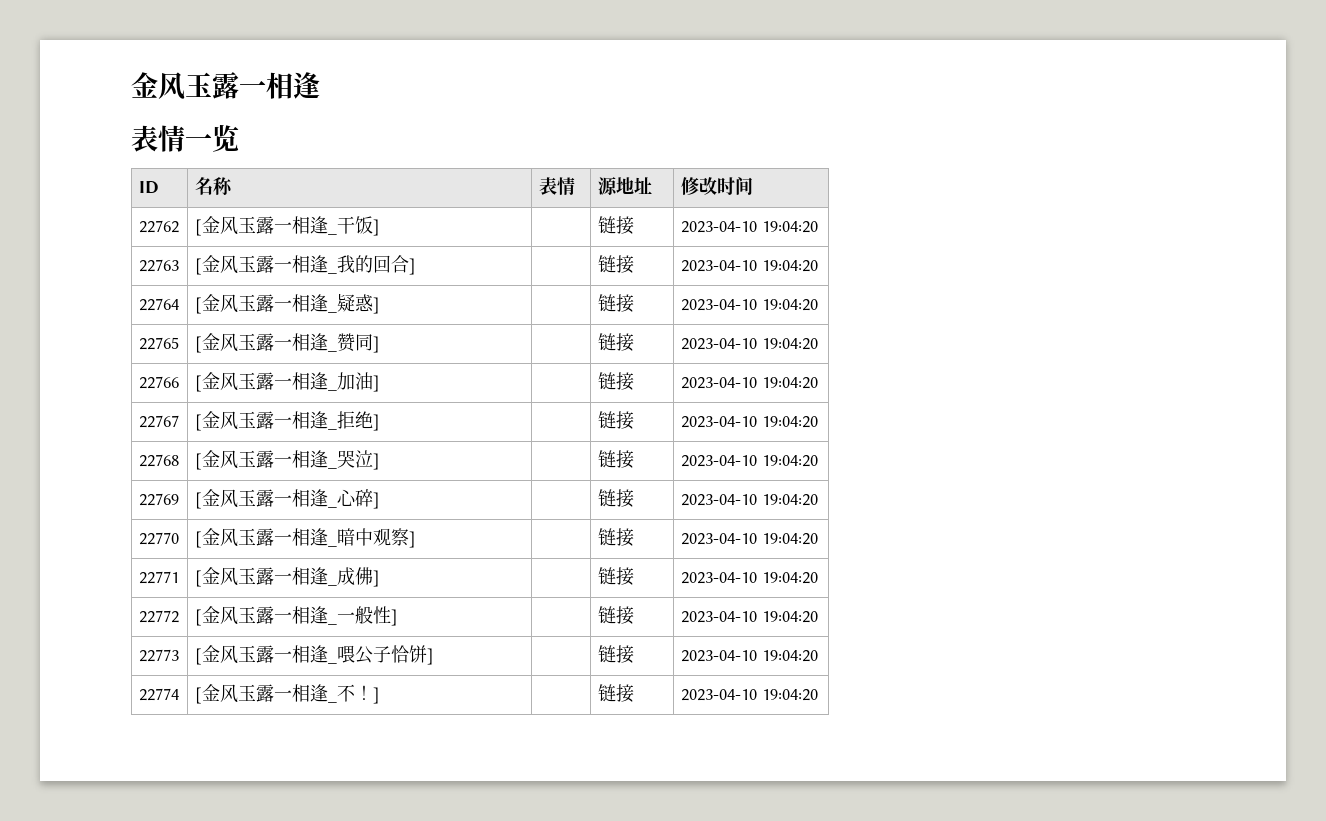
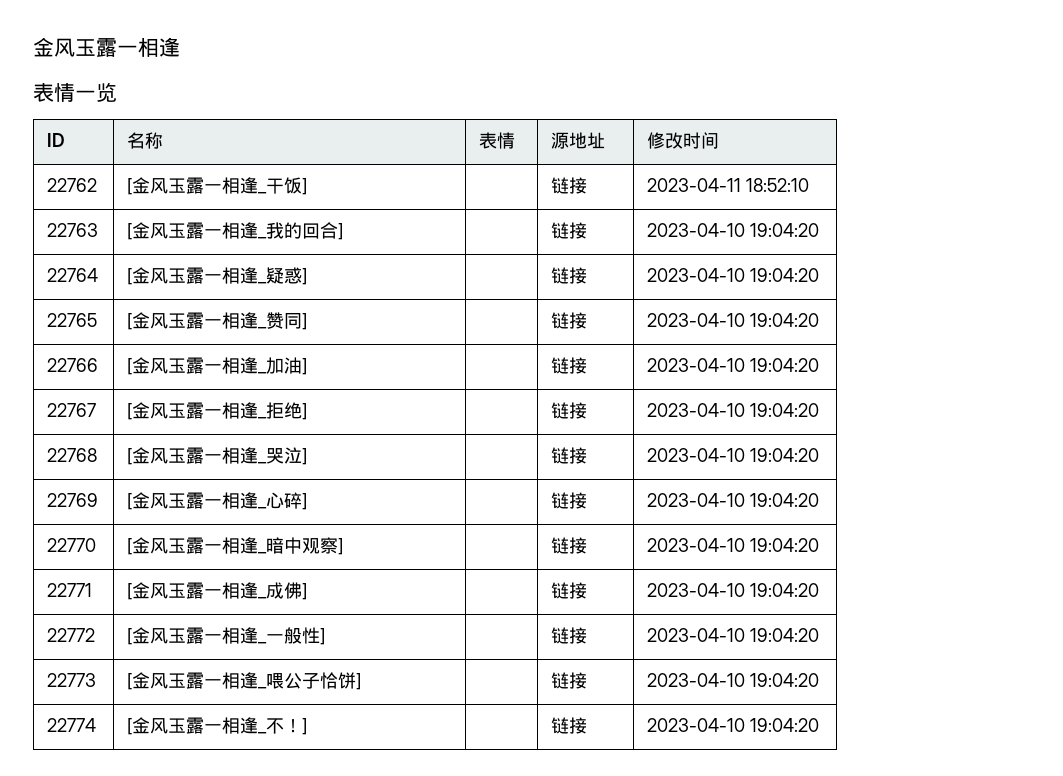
[680,221,818,233] 2023-04-10 19:04:20 -> [647,178,810,192] 2023-04-11 18:52:10

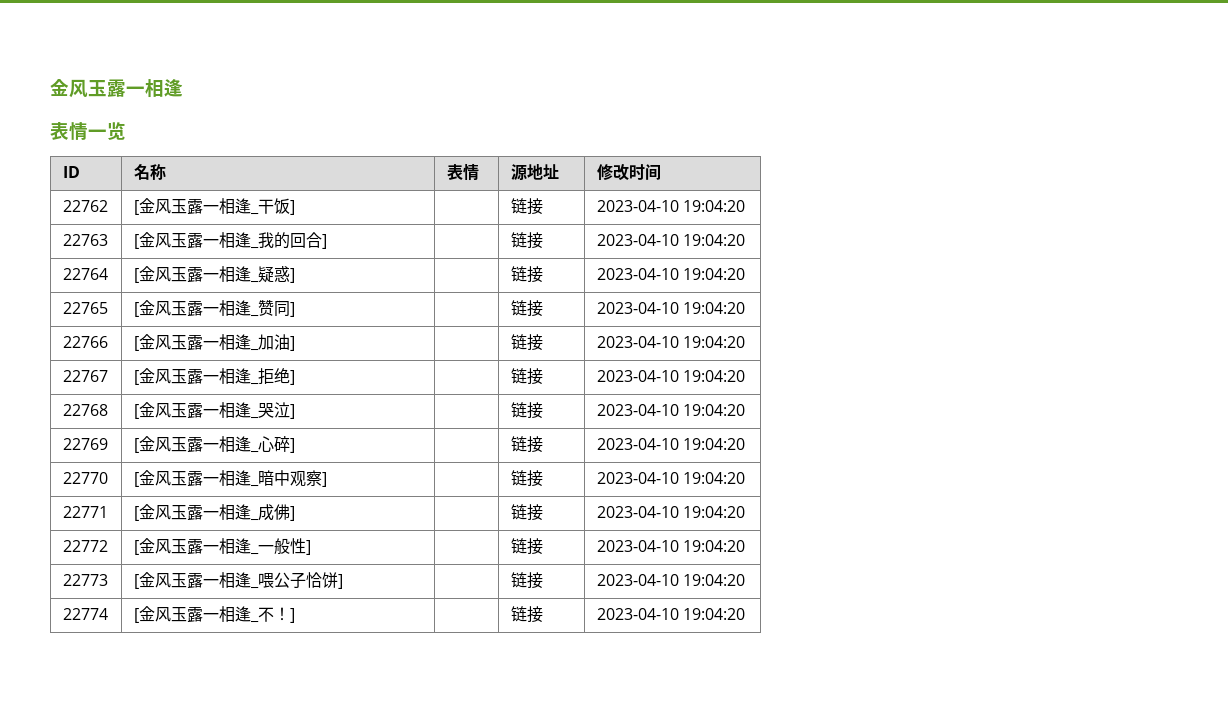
[647,178,810,192] 2023-04-11 18:52:10 -> [596,200,745,212] 2023-04-10 19:04:20

